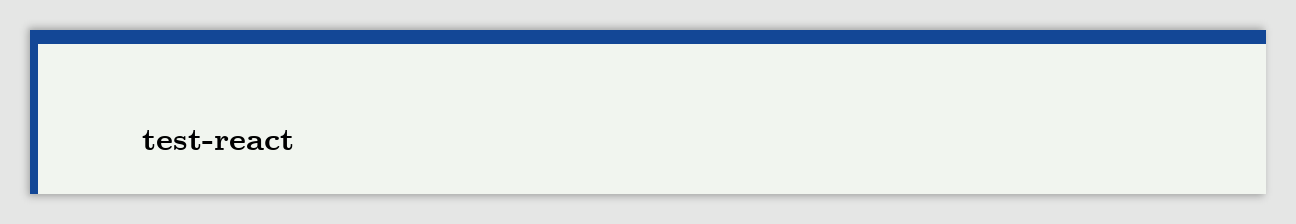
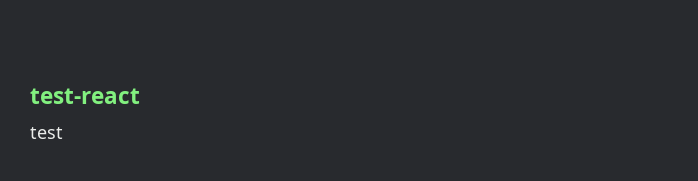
(294, 140) none -> [30,127,63,139] // test

